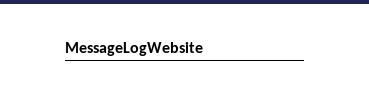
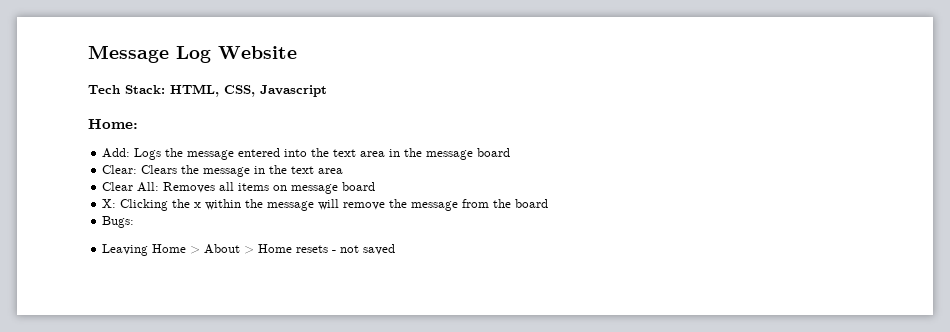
[65,42,203,56] MessageLogWebsite -> [88,45,297,63] [88,84,327,97] [88,119,138,129] [102,148,511,160] [102,165,344,177] [102,182,376,194] [102,199,549,211] [102,216,135,228] [102,244,396,256] Message Log Website // Tech Stack: HTML, CSS, Javascript // Home: // Add: Logs the message entered into the text area in the message board // Clear: Clears the message in the text area // Clear All: Removes all items on message board // X: Clicking the x within the message will remove the message from the board // Bugs: // Leaving Home > About > Home resets - not saved

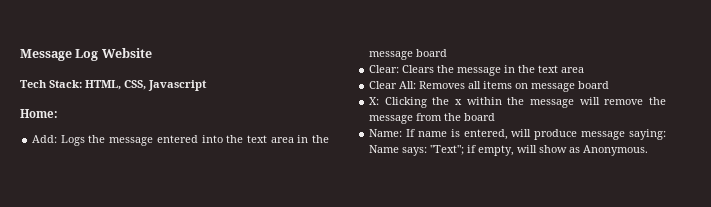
[102,216,135,228] [102,244,396,256] Bugs: // Leaving Home > About > Home resets - not saved -> [369,129,666,140] [369,145,649,156] Name: If name is entered, will produce message saying: Name says: "Text"; if empty, will show as Anonymous.

